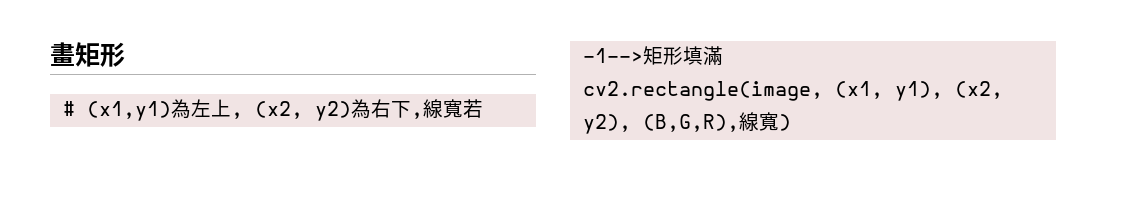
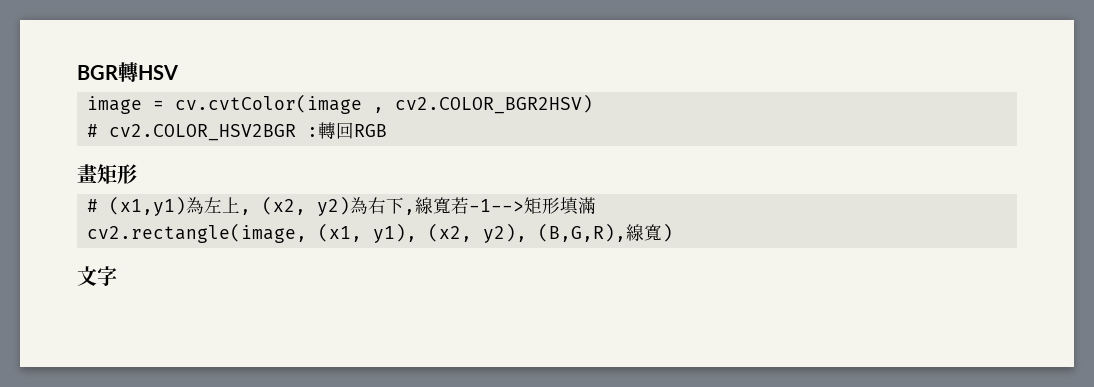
(50, 54) none -> [77,62,178,82] [87,94,594,114] [87,122,388,141] BGR轉HSV // image = cv.cvtColor(image , cv2.COLOR_BGR2HSV) // # cv2.COLOR_HSV2BGR :轉回RGB //
(791, 122) none -> [77,266,117,286] // 文字

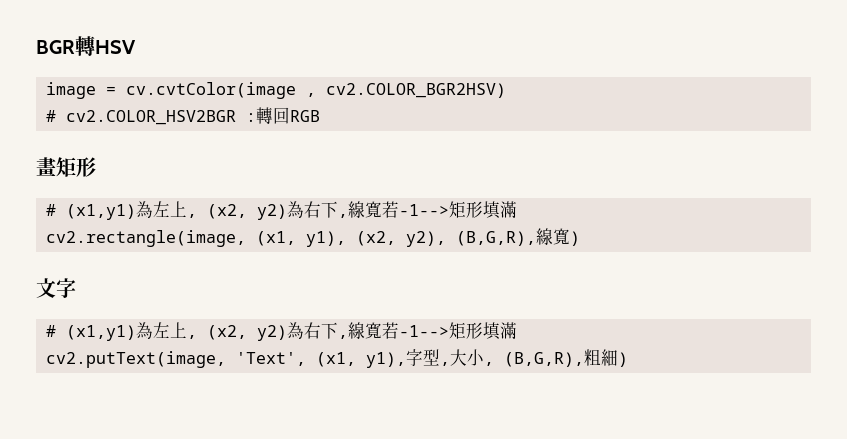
(117, 276) none -> [46,322,518,341] [46,349,629,368] // # (x1,y1)為左上, (x2, y2)為右下,線寬若-1-->矩形填滿 // cv2.putText(image, 'Text', (x1, y1),字型,大小, (B,G,R),粗細)

